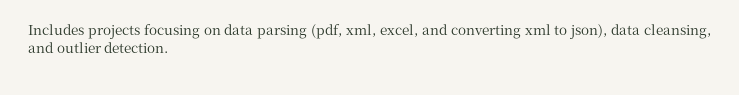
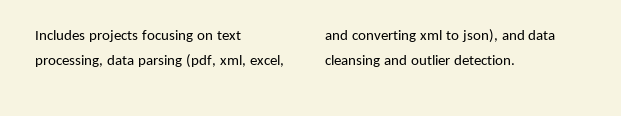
(221, 31) none -> [216,31,241,40] [35,55,103,67] text processing,
[611,24,712,39] data cleansing, -> [501,30,556,40] [325,55,380,67] and data cleansing

